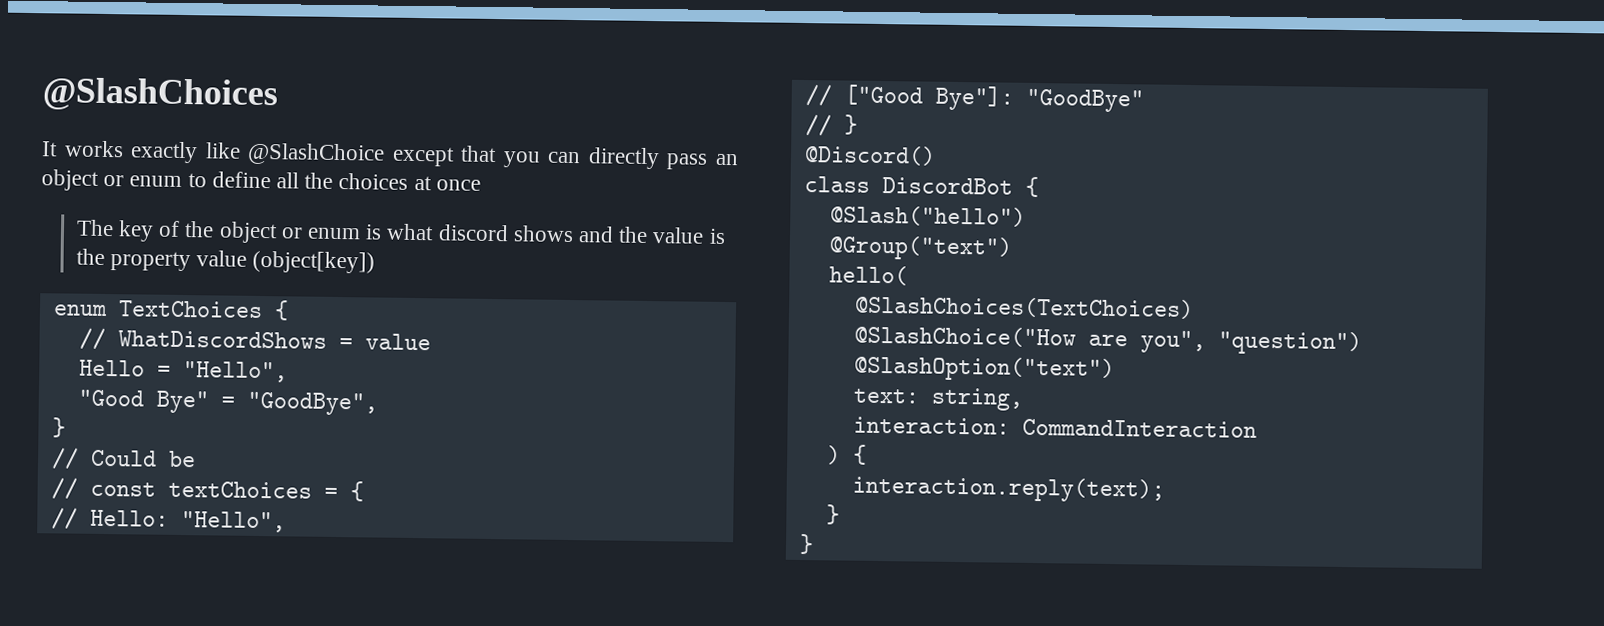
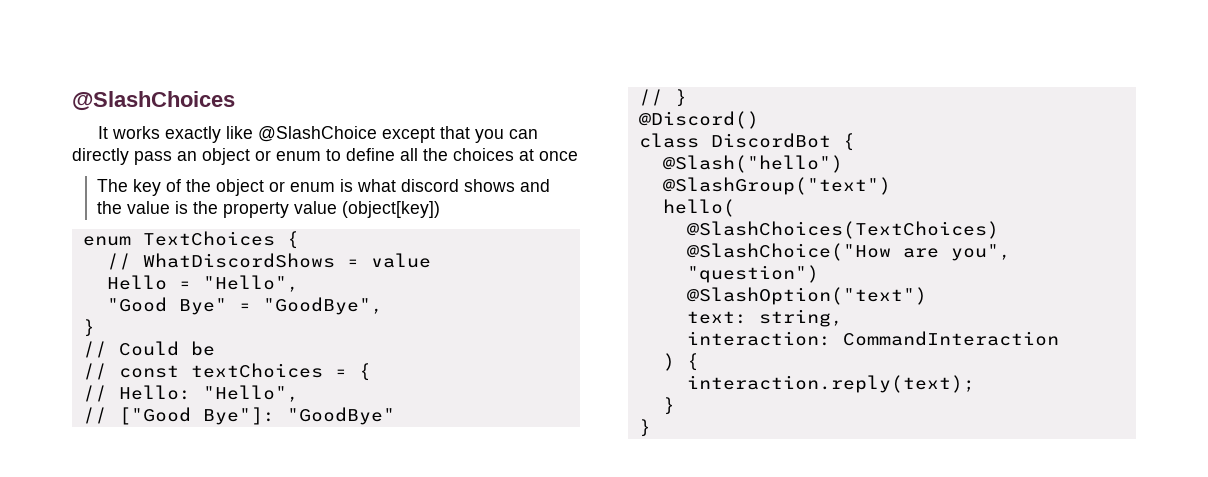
[828,235,1012,261] @Group("text") -> [662,177,891,195] @SlashGroup("text")

